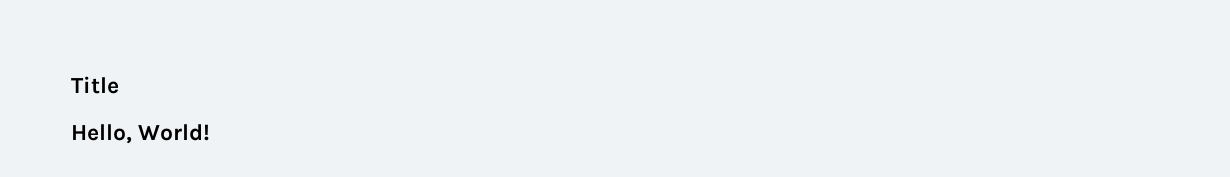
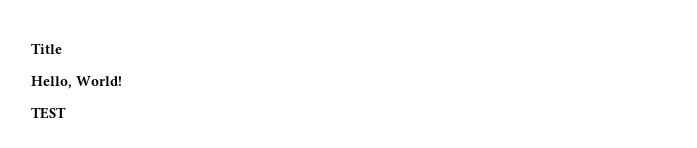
(211, 132) none -> [31,107,66,119] // TEST

